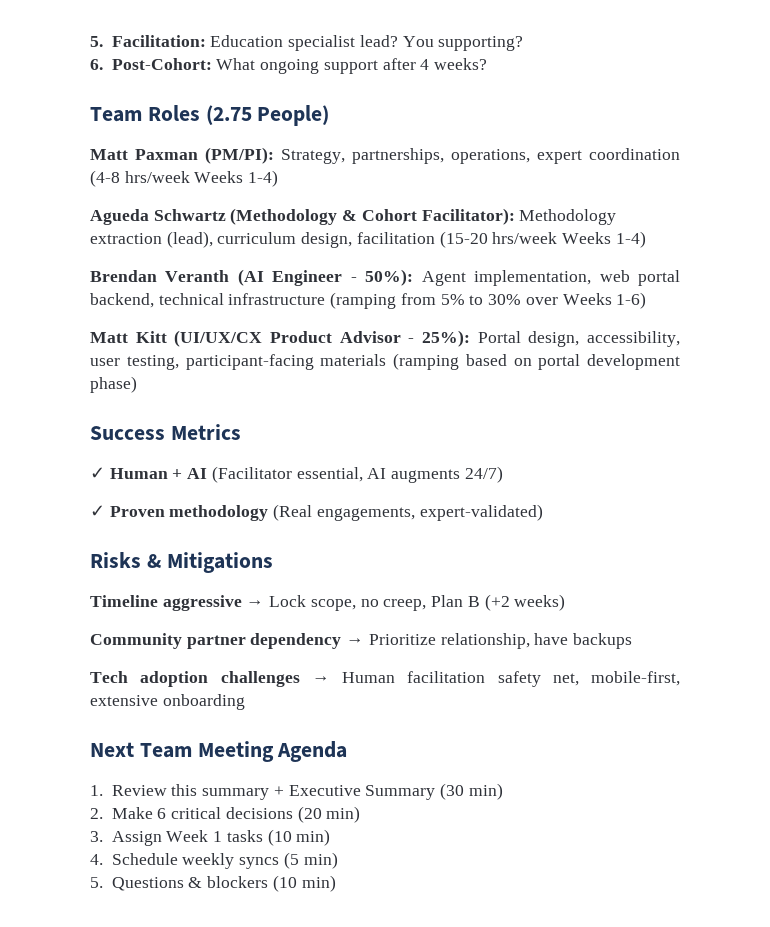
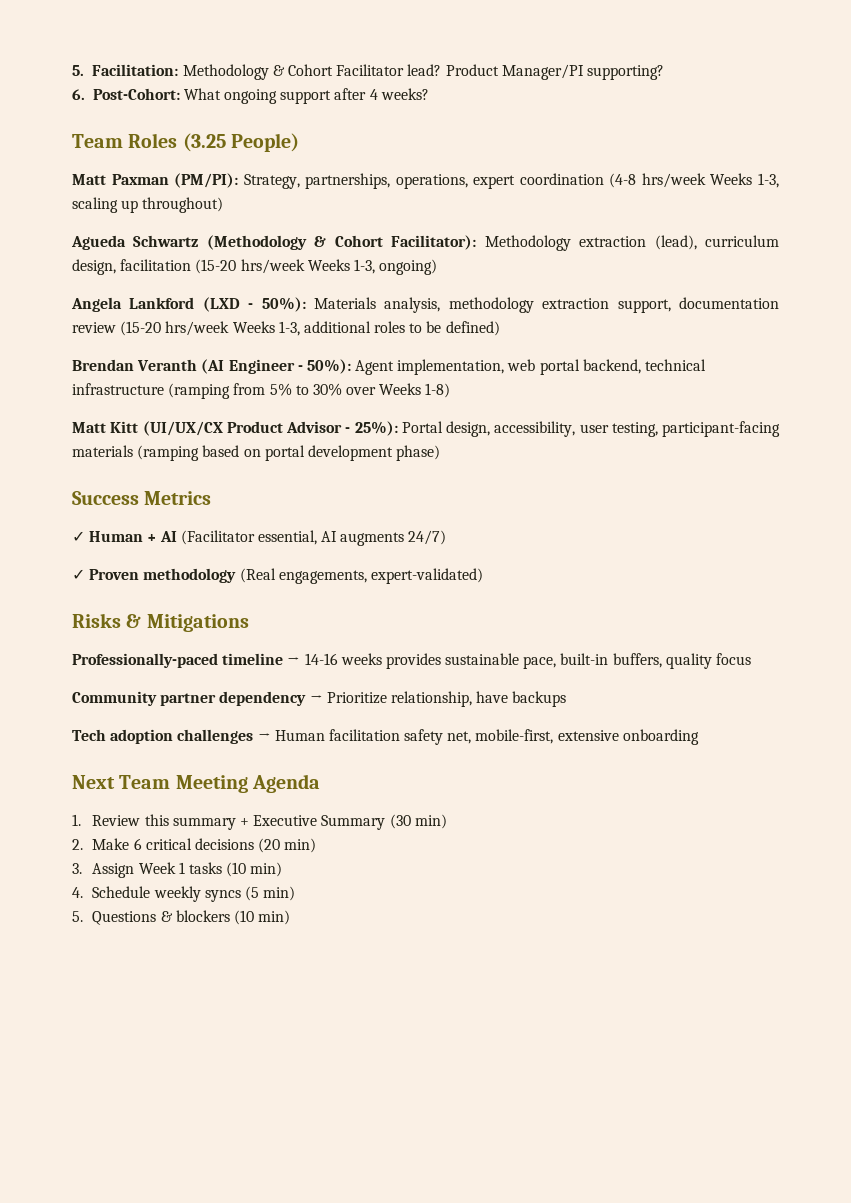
[210,35,434,51] Education specialist lead? You -> [182,64,584,80] Methodology & Cohort Facilitator lead? Product Manager/PI
[205,105,252,125] (2.75 -> [182,133,226,152] (3.25
[248,170,279,187] 1-4) -> [757,173,779,188] [72,197,224,213] 1-3, scaling up throughout)
[615,231,646,248] 1-4) -> [353,259,438,275] [71,297,779,313] [72,321,500,336] 1-3, ongoing) // Angela Lankford (LXD - 50%): Materials analysis, methodology extraction support, documentation review (15-20 hrs/week Weeks 1-3, additional roles to be defined)
[616,292,647,309] 1-6) -> [425,383,451,398] 1-8)
[90,594,566,611] Timeline aggressive → Lock scope, no creep, Plan B (+2 weeks) -> [72,653,752,669] Professionally-paced timeline → 14-16 weeks provides sustainable pace, built-in buffers, quality focus

